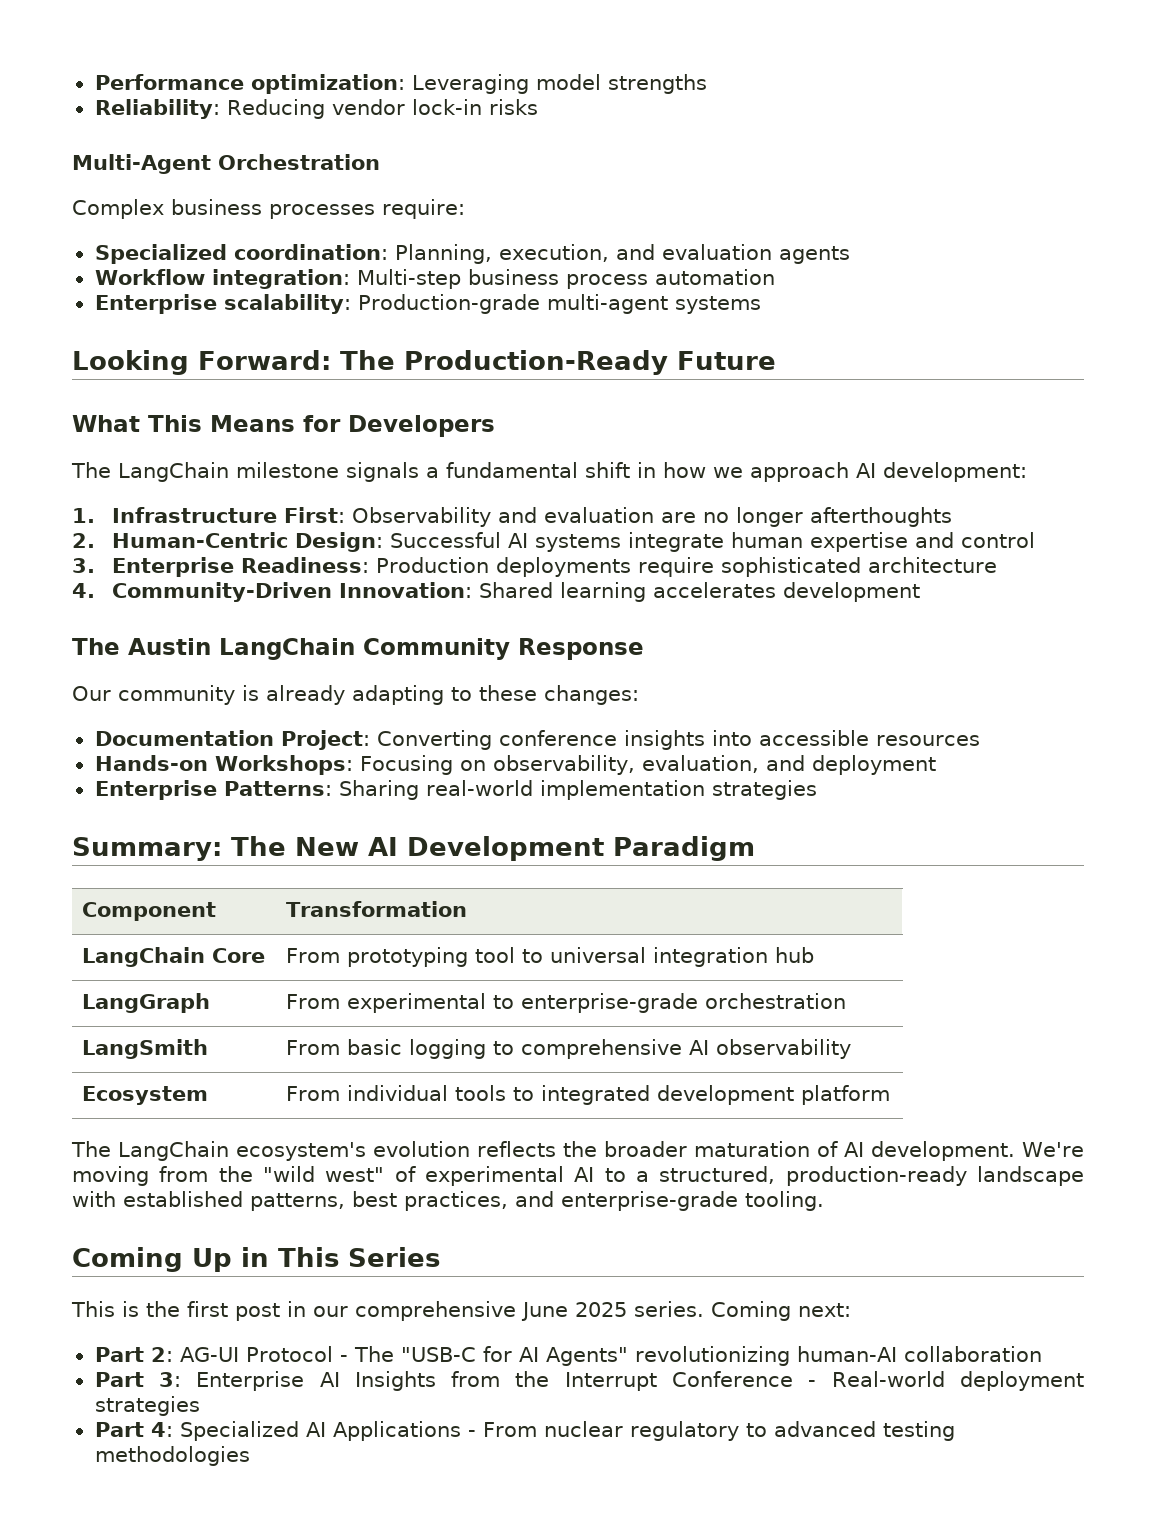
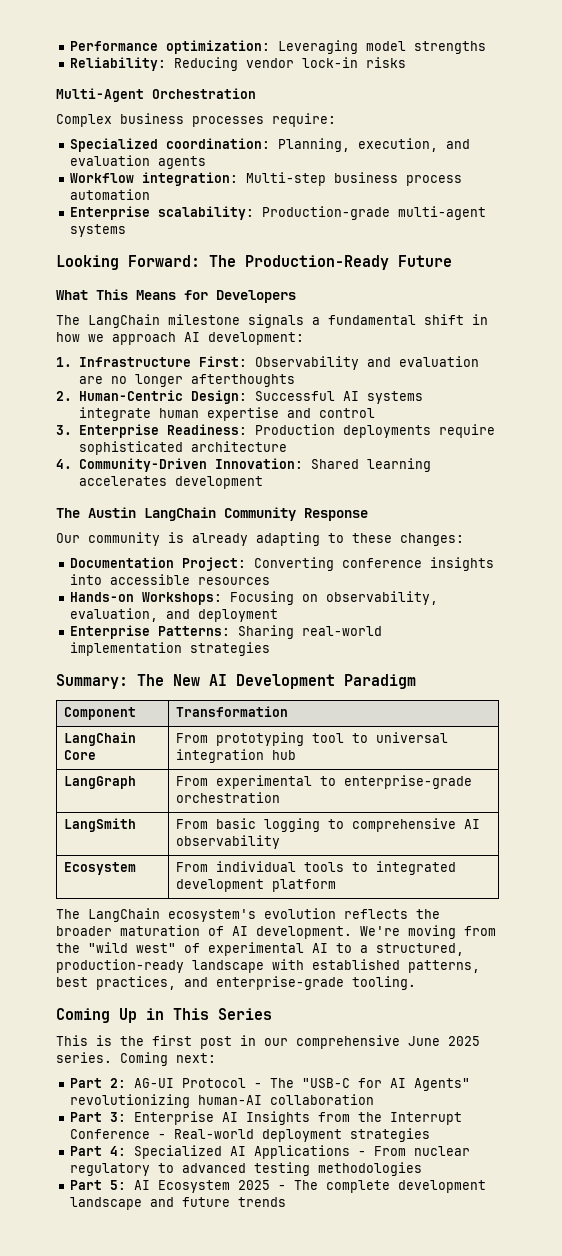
(250, 1456) none -> [70,1180,487,1193] [70,1197,287,1210] // Part 5: AI Ecosystem 2025 - The complete development landscape and future trends

